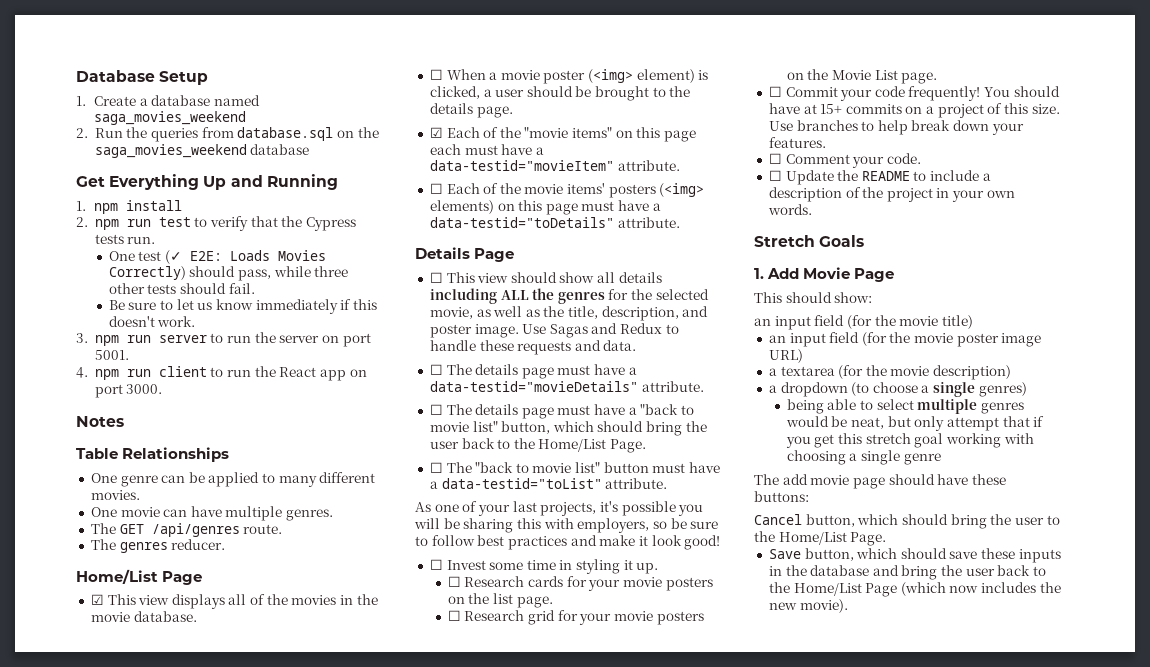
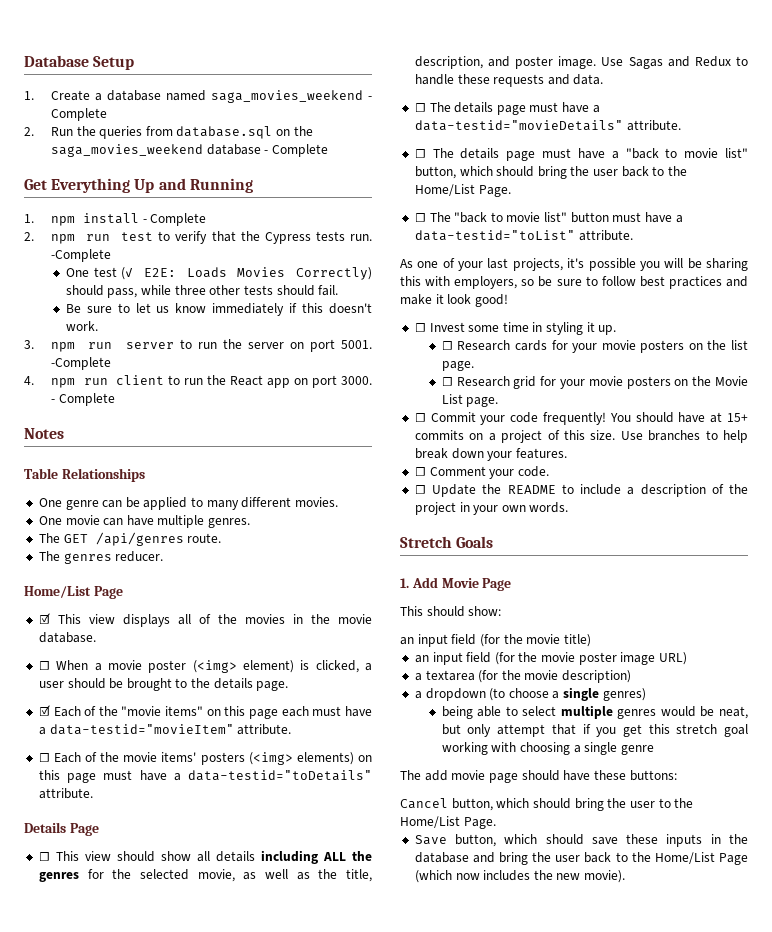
(246, 118) none -> [368,96,372,100] [50,108,107,121] - Complete
(310, 149) none -> [264,144,328,157] - Complete
(182, 205) none -> [142,213,207,226] - Complete
(156, 240) none -> [50,249,111,262] -Complete
(129, 355) none -> [50,357,111,370] -Complete
(163, 389) none -> [50,393,115,406] - Complete

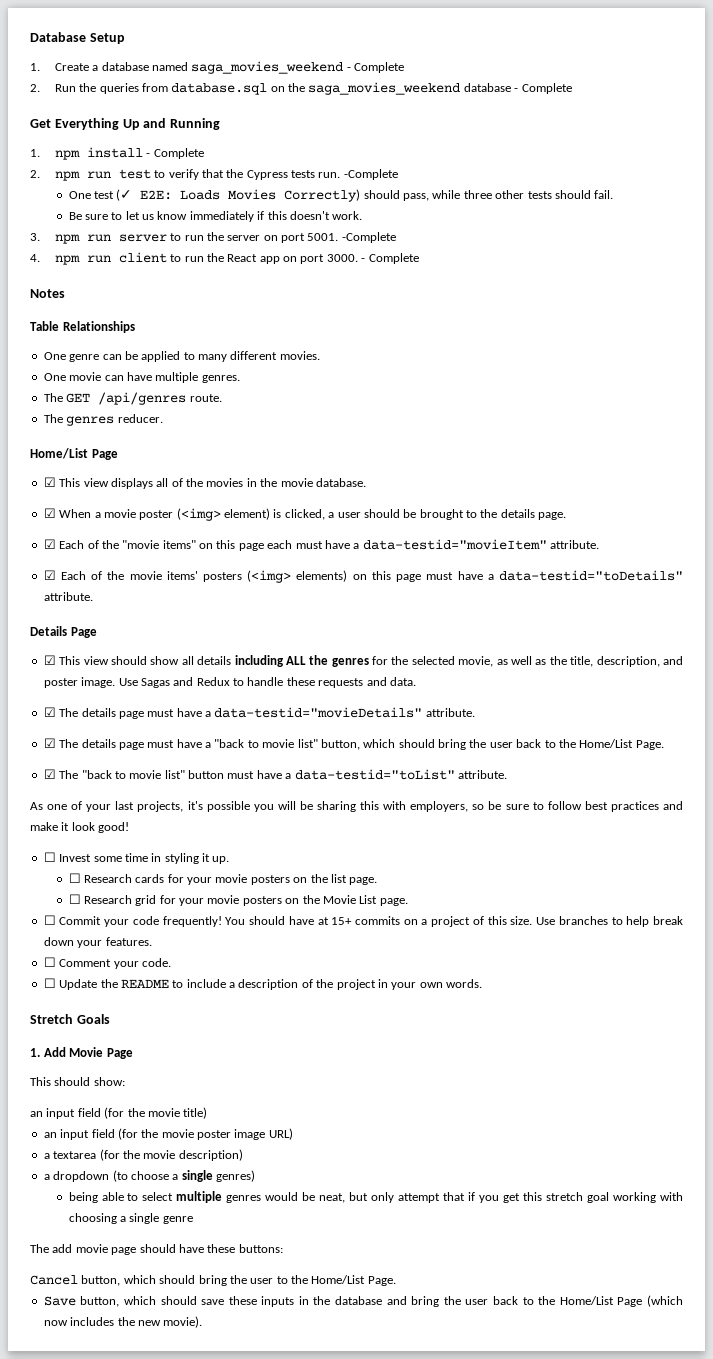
[38,661,50,670] ☐ -> [43,508,56,518] ☑
[38,753,50,762] ☐ -> [43,570,56,580] ☑
[38,852,50,861] ☐ -> [43,655,56,665] ☑
[414,103,426,112] ☐ -> [43,707,56,717] ☑
[414,149,426,158] ☐ -> [43,738,56,748] ☑
[414,213,426,222] ☐ -> [43,769,56,779] ☑

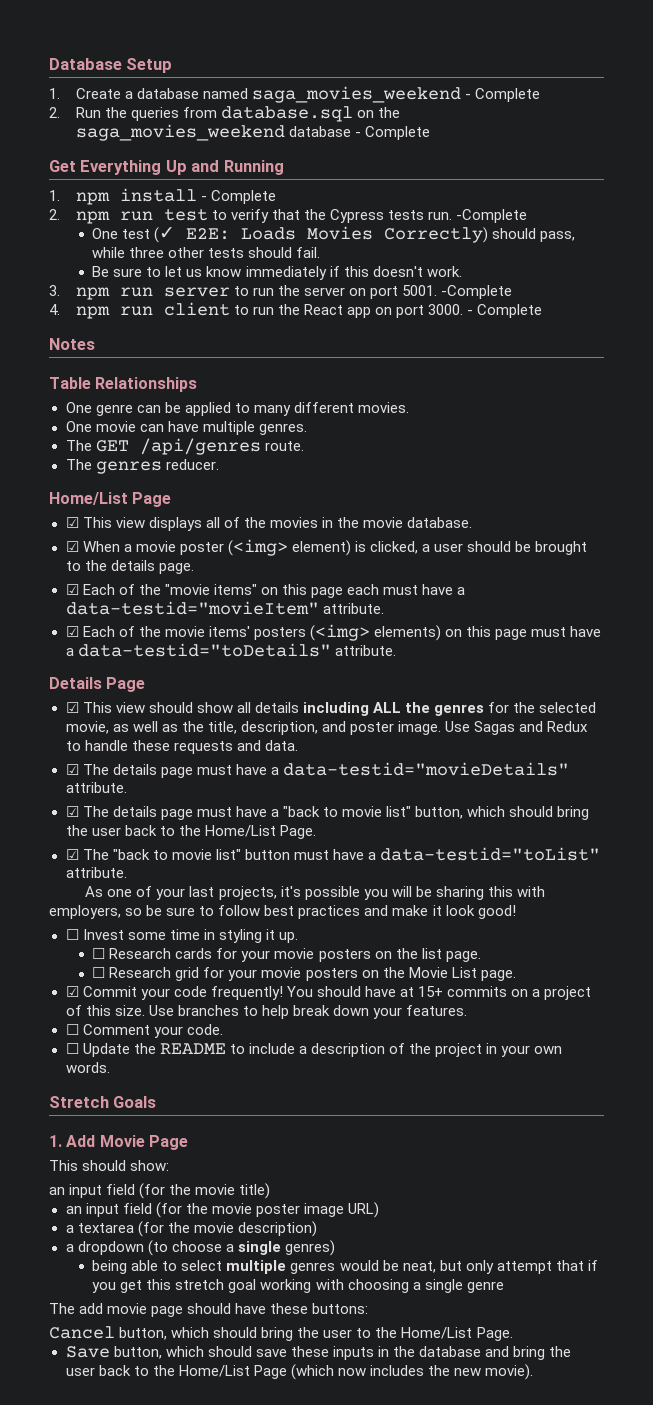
[43,915,56,925] ☐ -> [65,986,79,997] ☑

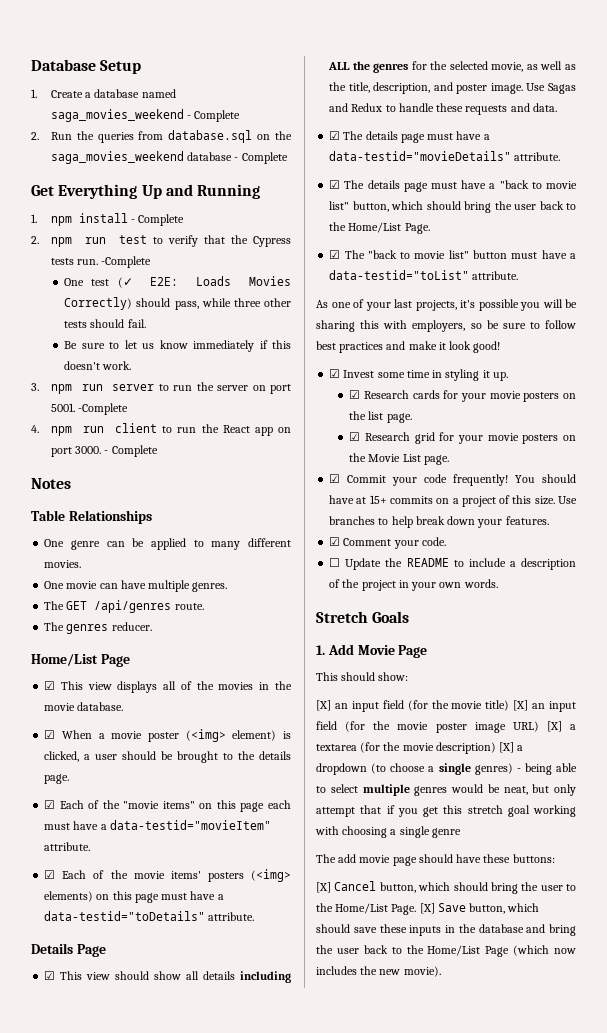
[65,929,79,940] ☐ -> [329,369,341,378] ☑
[92,948,106,959] ☐ -> [349,390,361,399] ☑
[92,967,106,978] ☐ -> [349,432,361,441] ☑
[65,1024,79,1035] ☐ -> [329,537,341,546] ☑
(170, 1165) none -> [316,700,331,711] [X]
(271, 1191) // -> [513,700,529,711] [X]
(379, 1210) // -> [546,721,562,732] [X]
(317, 1229) // -> [499,742,515,753] [X]
(335, 1248) // -> [516,768,521,772] -
(369, 1308) none -> [316,882,331,893] [X]
(513, 1334) // -> [419,903,435,914] [X]

